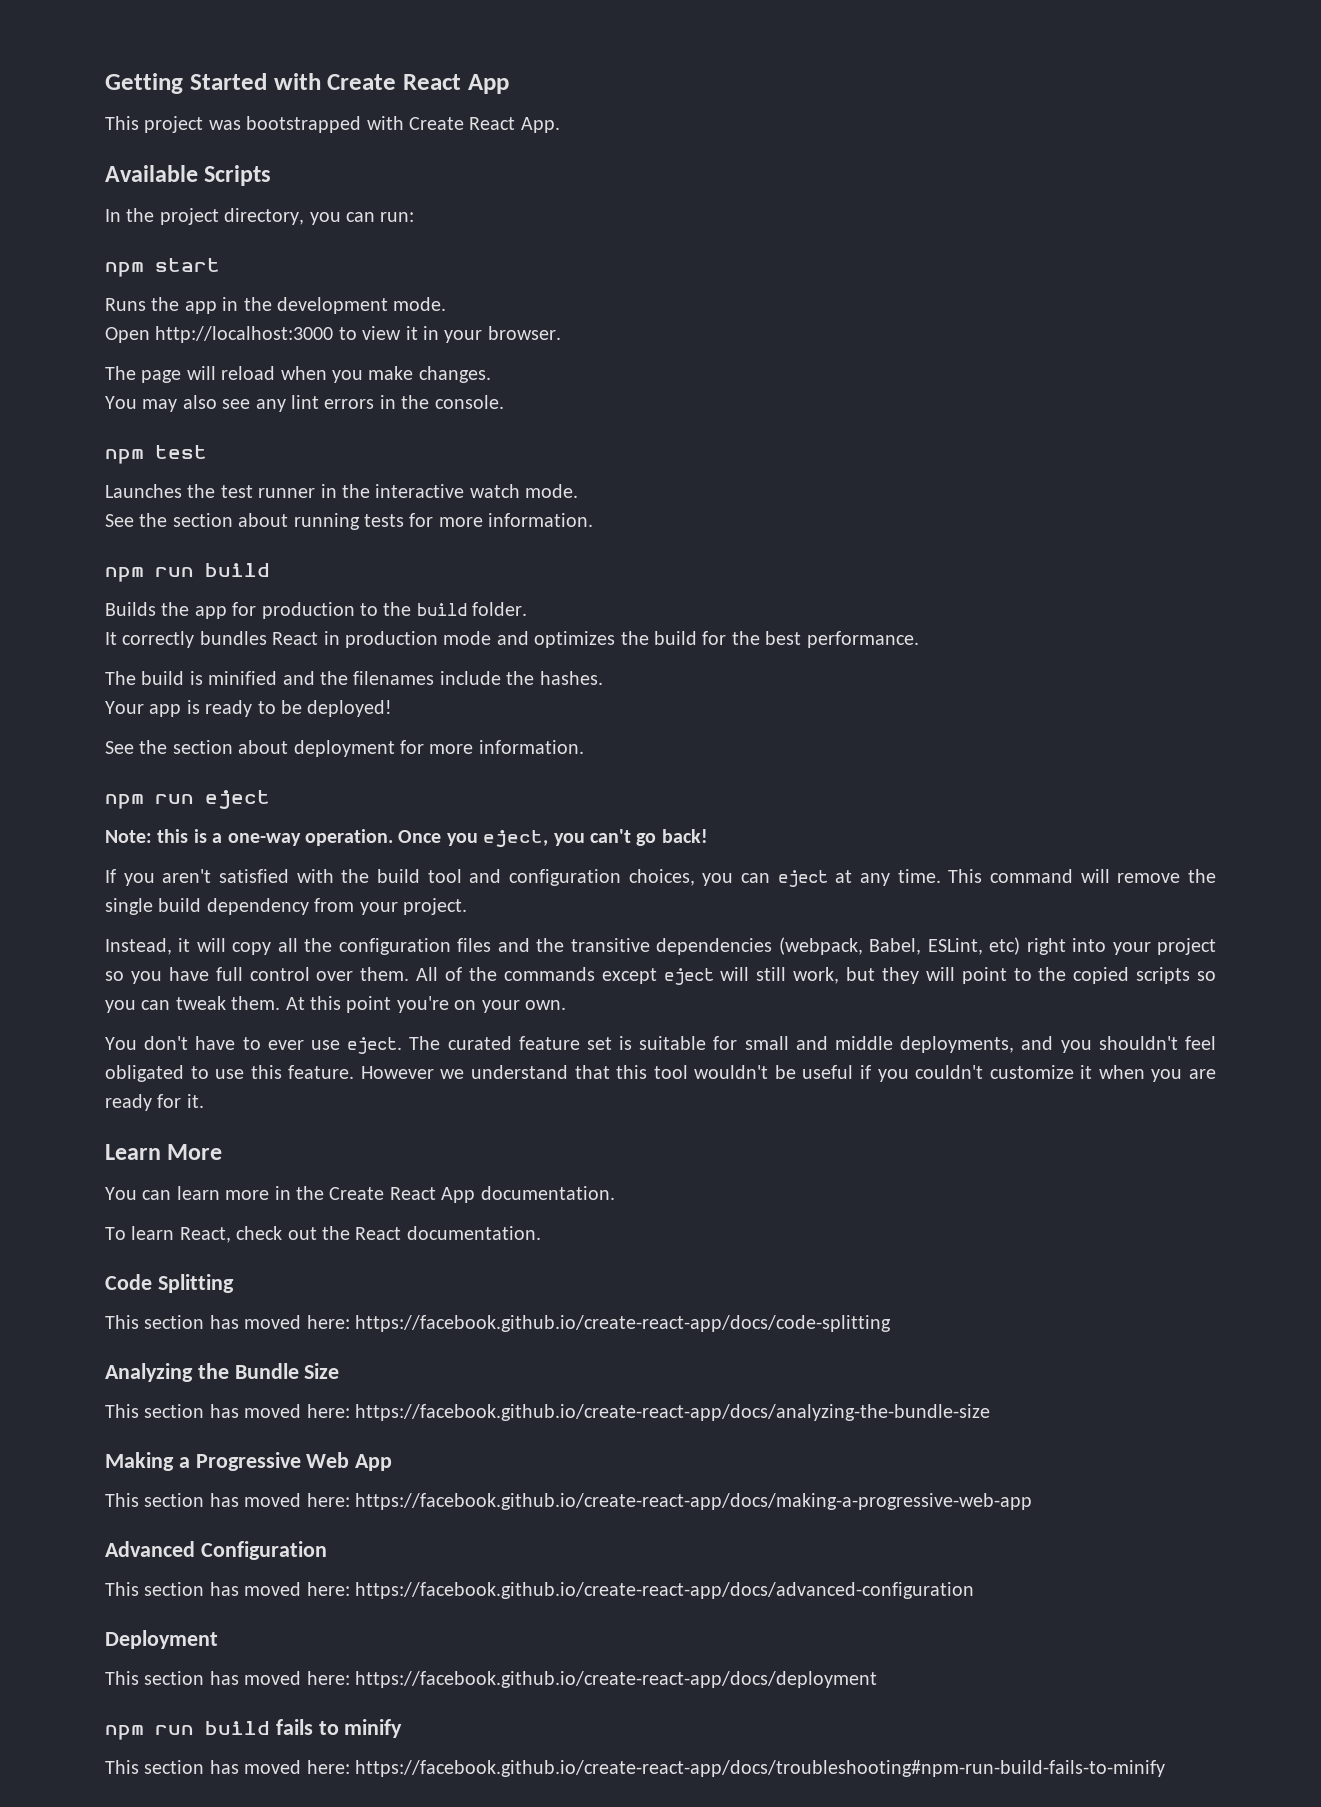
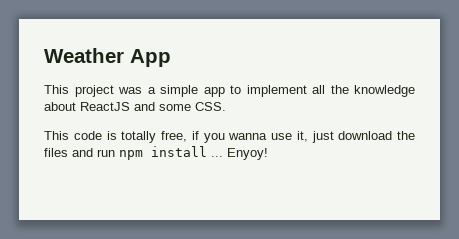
[105,73,461,94] Getting Started with Create React -> [44,48,124,63] Weather
[246,116,560,133] [105,165,272,186] [105,208,415,225] [105,258,220,277] [105,297,447,314] [105,326,561,343] [105,366,491,383] [105,395,504,412] [105,445,207,464] [105,484,579,498] [105,513,594,530] [105,563,270,582] [105,602,528,619] [105,631,919,648] [105,671,603,685] [105,700,393,717] [105,740,584,757] [105,790,270,809] [105,829,708,848] [105,869,1216,887] [105,898,467,915] [105,937,1217,955] [105,967,1216,985] [105,996,566,1013] [105,1036,1216,1054] [105,1065,1216,1082] [105,1094,204,1111] [105,1144,223,1160] [105,1186,615,1203] [105,1226,541,1243] [105,1274,234,1293] [105,1315,891,1332] [105,1363,340,1382] [105,1404,990,1421] [105,1452,393,1471] [105,1493,1032,1510] [105,1541,327,1560] [105,1582,974,1599] [105,1630,218,1649] [105,1671,877,1688] [105,1719,403,1740] [105,1760,1165,1777] bootstrapped with Create React App. // Available Scripts // In the project directory, you can run: // npm start // Runs the app in the development mode. // Open http://localhost:3000 to view it in your browser. // The page will reload when you make changes. // You may also see any lint errors in the console. // npm test // Launches the test runner in the interactive watch mode. // See the section about running tests for more information. // npm run build // Builds the app for production to the build folder. // It correctly bundles React in production mode and optimizes the build for the best performance. // The build is minified and the filenames include the hashes. // Your app is ready to be deployed! // See the section about deployment for more information. // npm run eject // Note: this is a one-way operation. Once you eject, you can't go back! // If you aren't satisfied with the build tool and configuration choices, you can eject at any time. This command will remove the single build dependency from your project. // Instead, it will copy all the configuration files and the transitive dependencies (webpack, Babel, ESLint, etc) right into your project so you have full control over them. All of the commands except eject will still work, but they will point to the copied scripts so you can tweak them. At this point you're on your own. // You don't have to ever use eject. The curated feature set is suitable for small and middle deployments, and you shouldn't feel obligated to use this feature. However we understand that this tool wouldn't be useful if you couldn't customize it when you are ready for it. // Learn More // You can learn more in the Create React App documentation. // To learn React, check out the React documentation. // Code Splitting // This section has moved here: https://facebook.github.io/create-react-app/docs/code-splitting // Analyzing the Bundle Size // This section has moved here: https://facebook.github.io/create-react-app/docs/analyzing-the-bundle-size // Making a Progressive Web App // This section has moved here: https://facebook.github.io/create-react-app/docs/making-a-progressive-web-app // Advanced Configuration // This section has moved here: https://facebook.github.io/create-react-app/docs/advanced-configuration // Deployment // This section has moved here: https://facebook.github.io/create-react-app/docs/deployment // npm run build fails to minify // This section has moved here: https://facebook.github.io/create-react-app/docs/troubleshooting#npm-run-build-fails-to-minify -> [147,85,415,97] [44,102,226,111] [44,131,415,143] [44,146,268,160] a simple app to implement all the knowledge about ReactJS and some CSS. // This code is totally free, if you wanna use it, just download the files and run npm install ... Enyoy!

